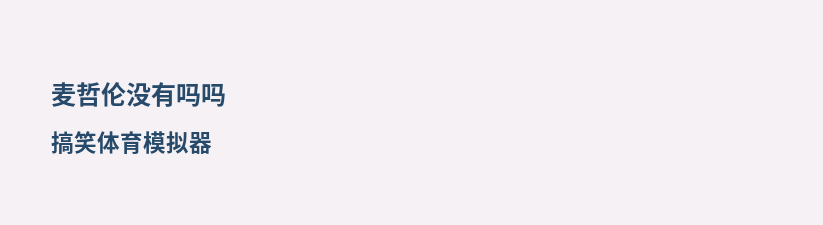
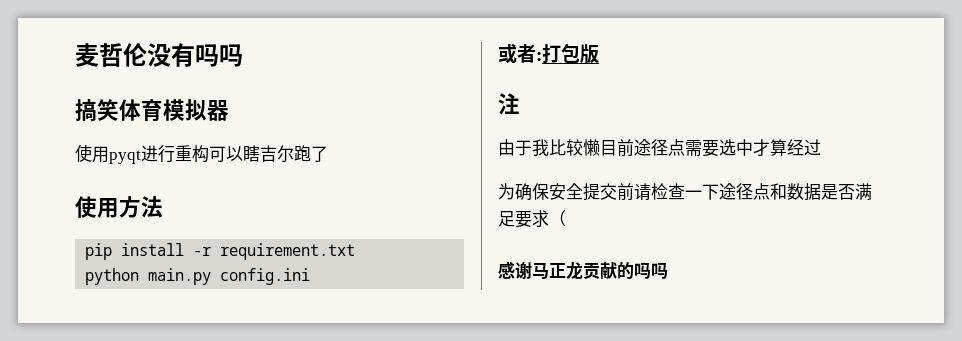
(212, 143) none -> [75,144,328,164] [75,196,163,218] [85,243,356,260] [85,268,311,285] [498,43,599,64] [498,93,520,115] [498,139,821,157] [498,183,872,201] [498,210,566,228] [498,261,668,280] // 使用pyqt进行重构可以瞎吉尔跑了 // 使用方法 // pip install -r requirement.txt // python main.py config.ini // 或者:打包版 // 注 // 由于我比较懒目前途径点需要选中才算经过 // 为确保安全提交前请检查一下途径点和数据是否满足要求（ // 感谢马正龙贡献的吗吗

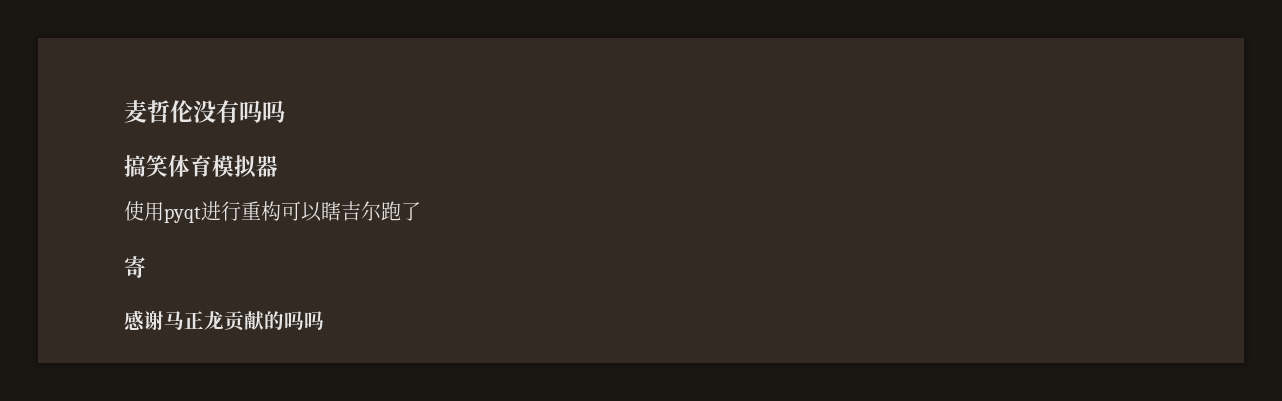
[75,196,163,218] [85,243,356,260] [85,268,311,285] [498,43,599,64] [498,93,520,115] [498,139,821,157] [498,183,872,201] [498,210,566,228] 使用方法 // pip install -r requirement.txt // python main.py config.ini // 或者:打包版 // 注 // 由于我比较懒目前途径点需要选中才算经过 // 为确保安全提交前请检查一下途径点和数据是否满足要求（ -> [124,256,146,278] 寄

